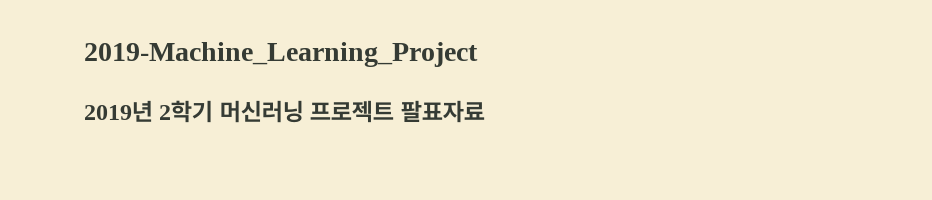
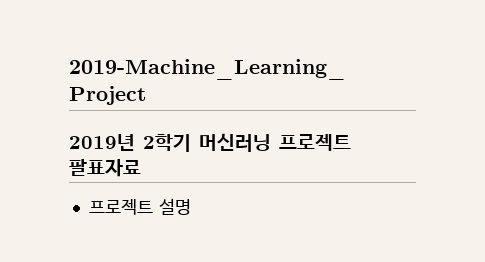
(485, 111) none -> [88,198,191,215] // 프로젝트 설명

